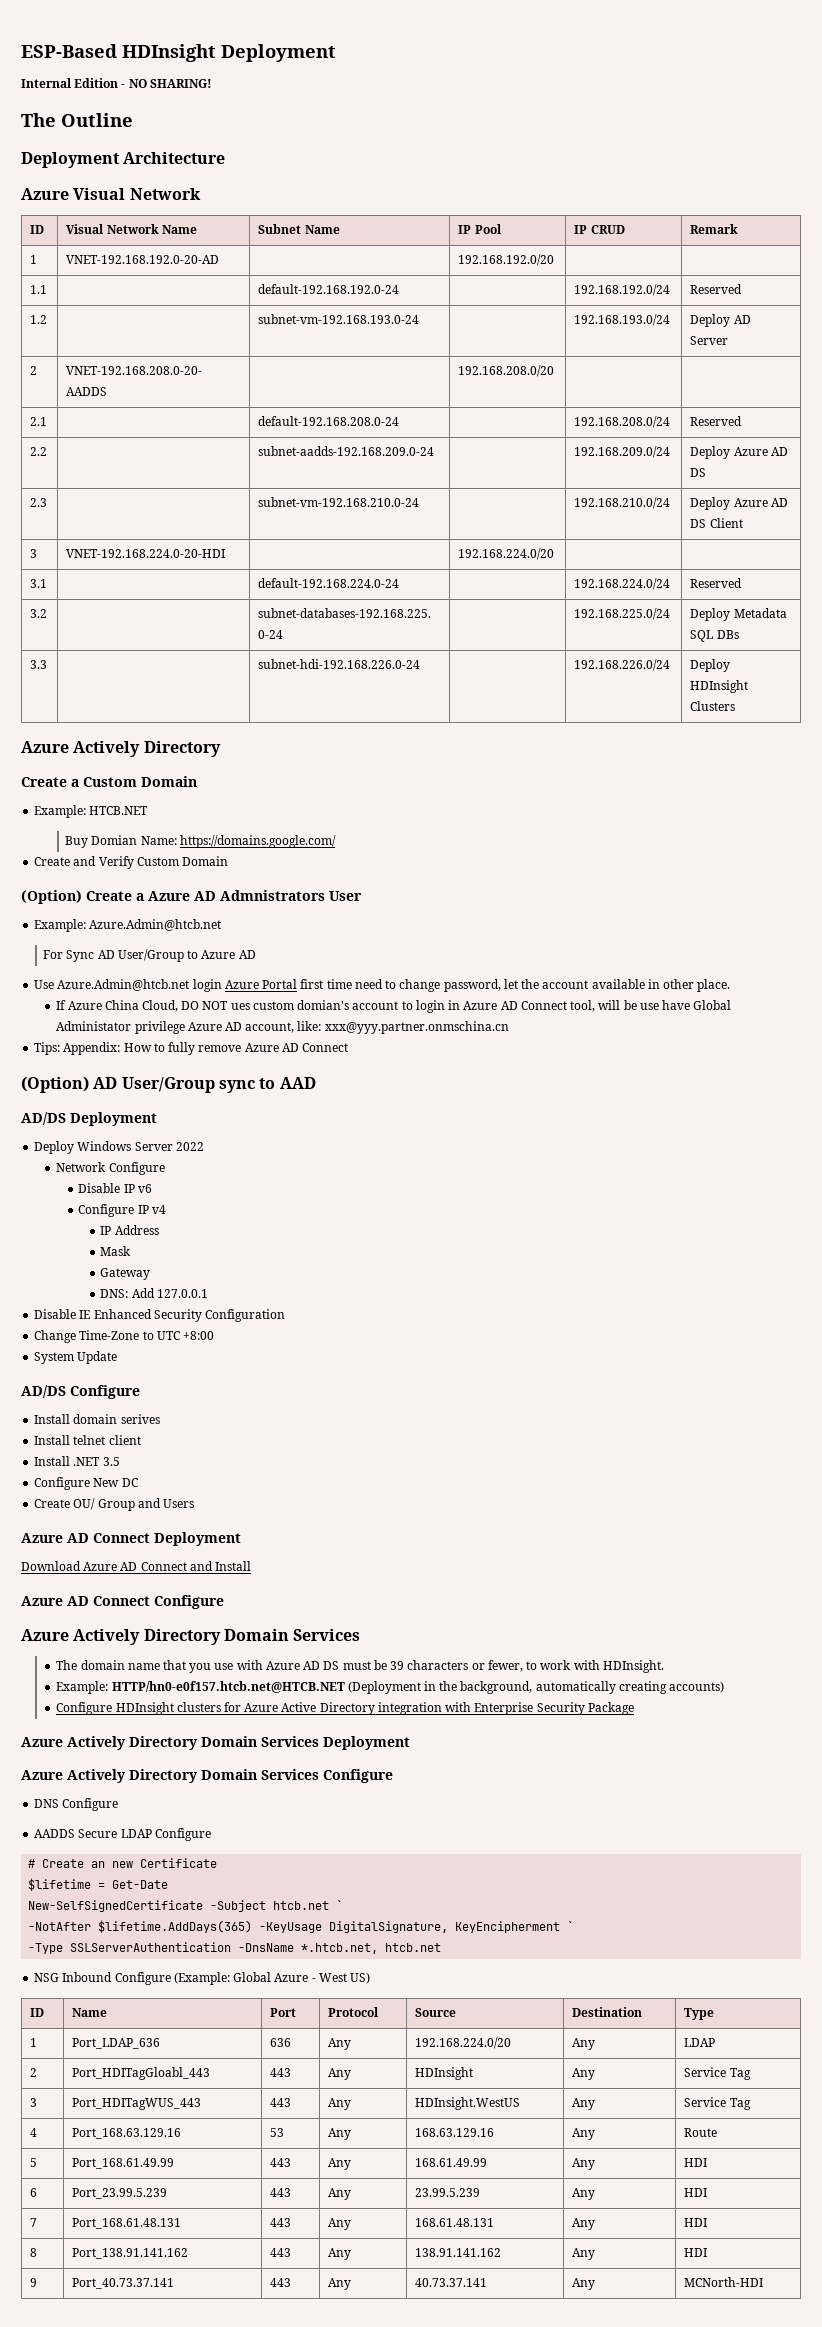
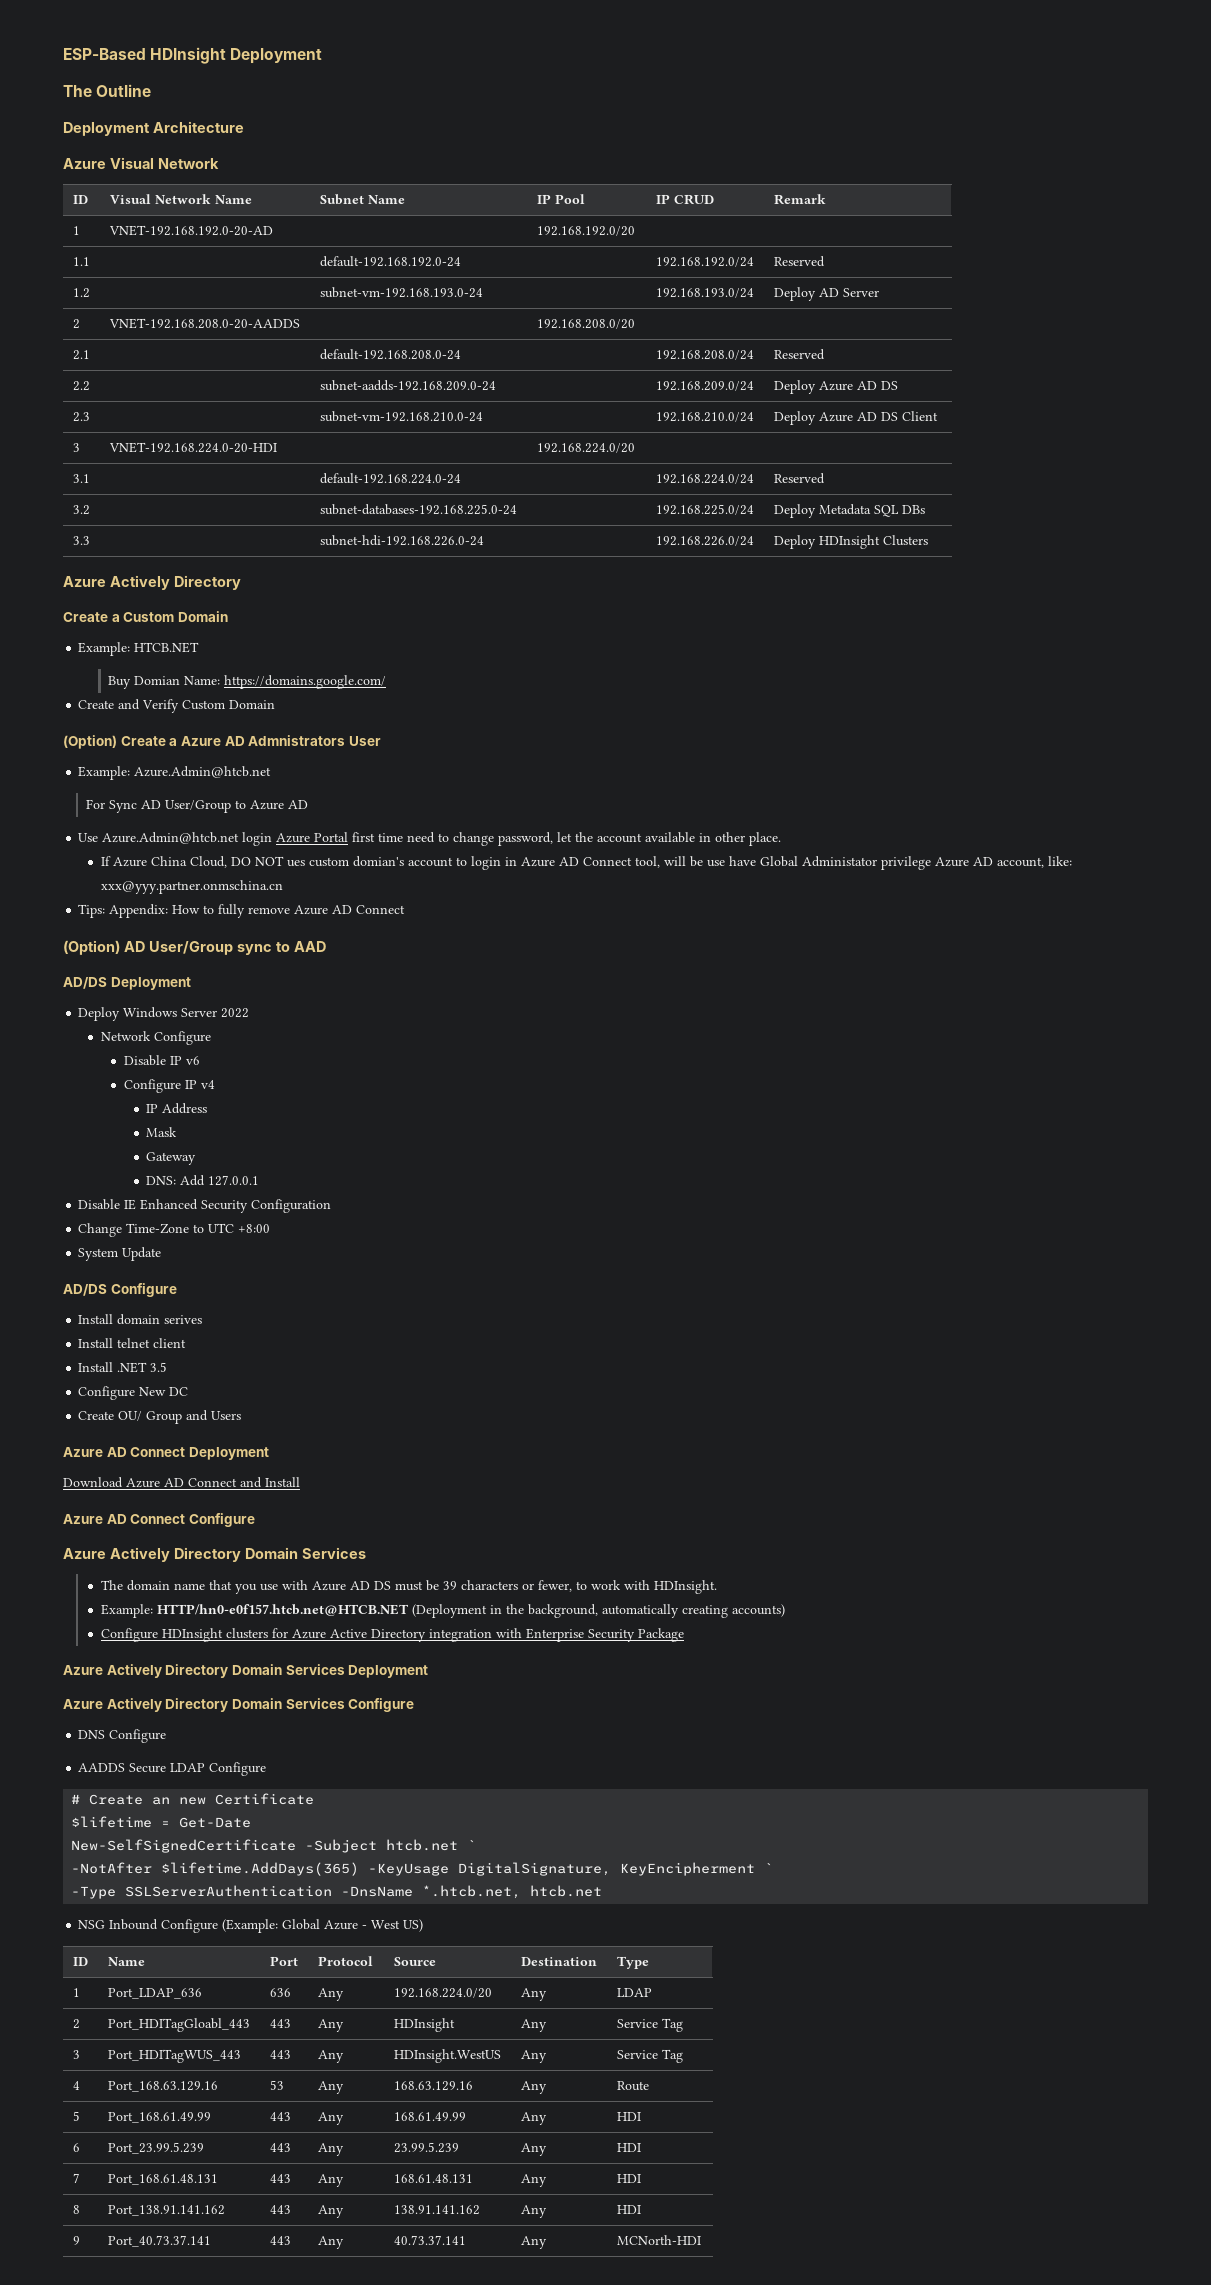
[21,78,212,88] // Internal Edition - NO SHARING! -> (323, 56) none

